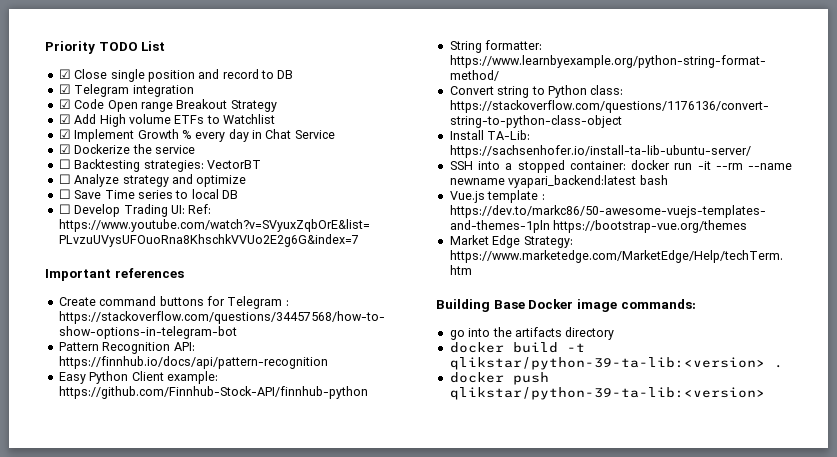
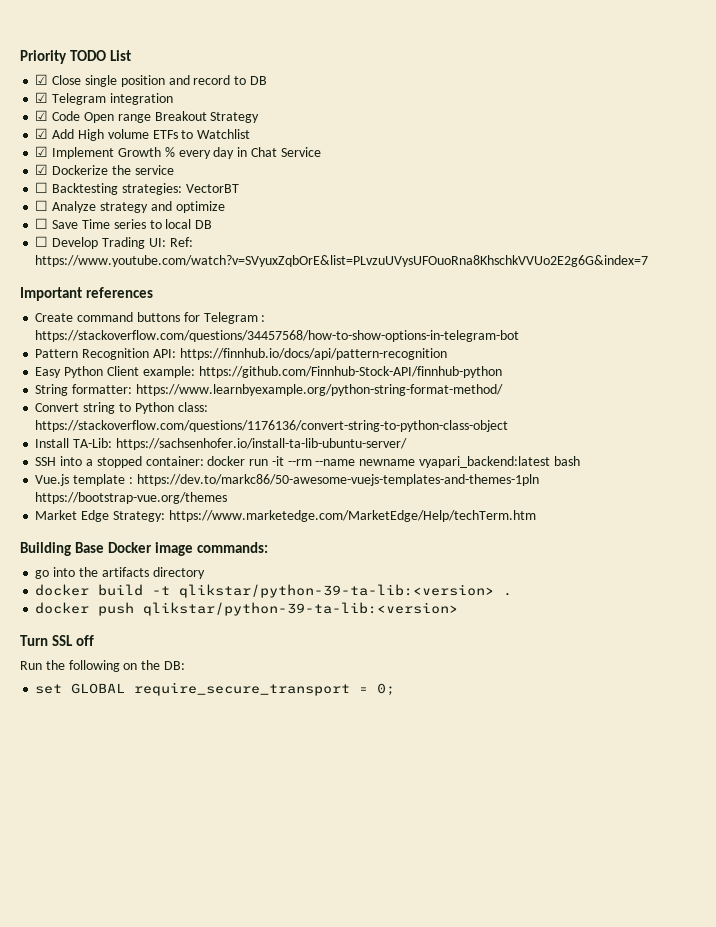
(765, 393) none -> [20,635,95,646] [20,660,185,672] [35,682,396,696] // Turn SSL off // Run the following on the DB: // set GLOBAL require_secure_transport = 0;

